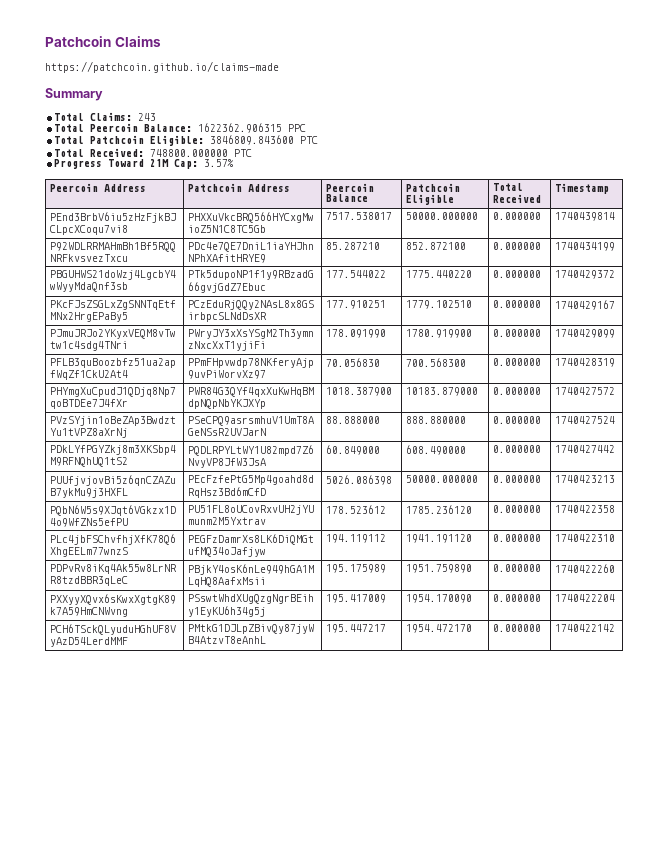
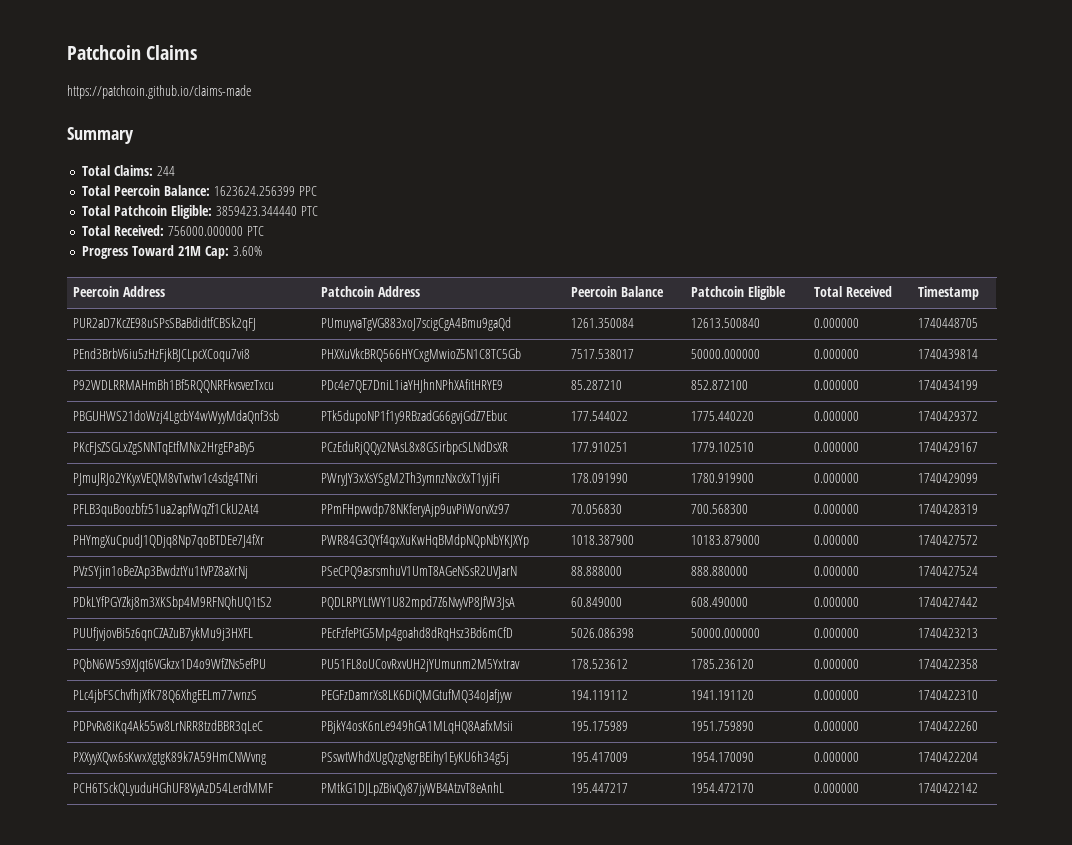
[138,113,157,121] 243 -> [156,166,175,176] 244
[198,123,283,133] 1622362.906315 -> [213,186,295,196] 1623624.256399
[210,135,295,145] 3846809.843600 -> [215,206,297,216] 3859423.344440
[150,149,229,157] 748800.000000 -> [167,226,243,236] 756000.000000
[204,159,235,167] 3.57% -> [232,246,262,256] 3.60%
(610, 188) none -> [72,317,256,331] [320,317,511,331] [570,318,634,328] [690,318,760,328] [813,318,859,328] [917,318,978,328] // PUR2aD7KcZE98uSPsSBaBdidtfCBSk2qFJ | PUmuyvaTgVG883xoJ7scigCgA4Bmu9gaQd | 1261.350084 | 12613.500840 | 0.000000 | 1740448705

